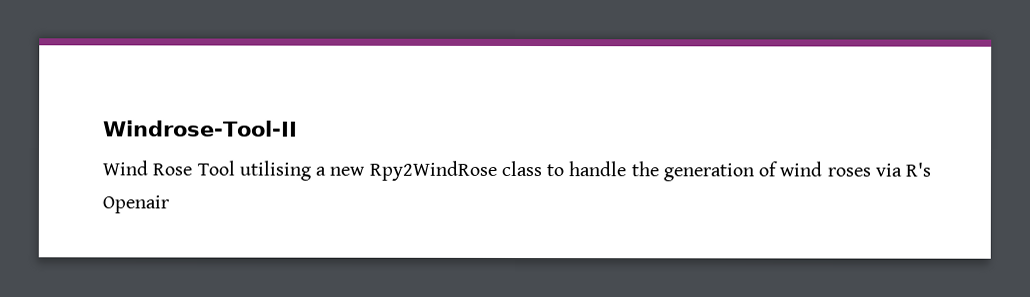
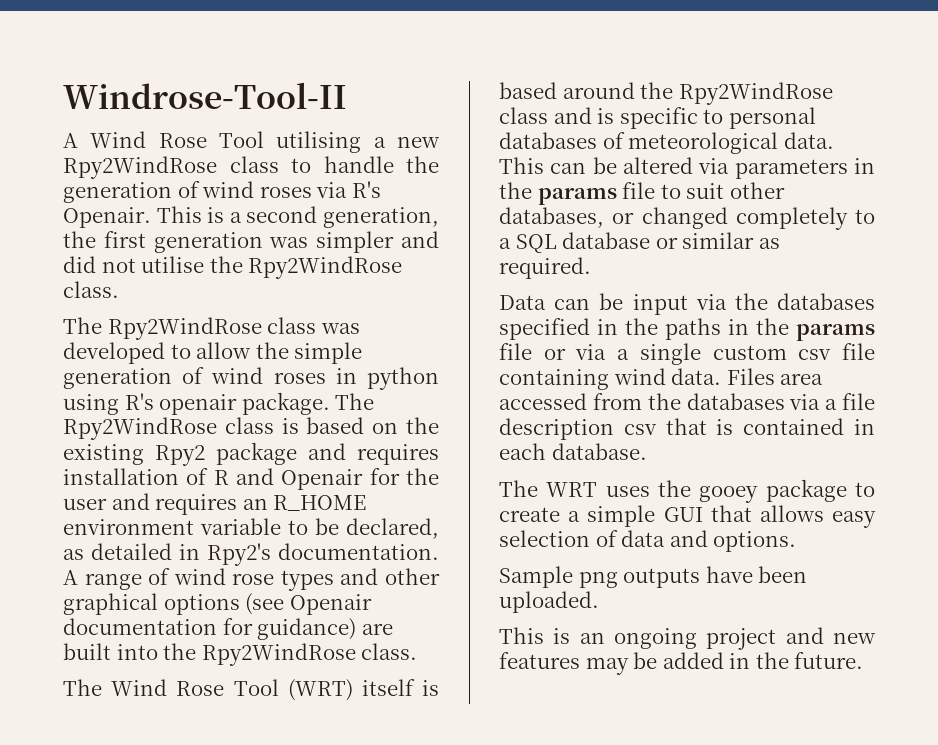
(298, 128) none -> [63,133,78,148] A
[102,195,169,214] Openair -> [63,206,439,228] [63,231,440,253] [63,256,403,279] [63,281,119,298] [63,317,360,340] [63,342,363,364] [63,367,439,390] [63,392,375,415] [63,417,440,440] [63,442,439,466] [63,468,439,490] [63,493,367,515] [63,518,439,539] [63,543,439,566] [63,568,440,591] [63,593,372,615] [63,618,393,640] [63,643,418,666] [63,679,439,701] [499,82,833,105] [499,107,816,129] [499,132,834,154] [499,157,875,179] [499,182,785,205] [499,207,875,230] [499,232,780,253] [499,257,591,279] [499,293,875,315] [499,318,875,341] [499,343,875,365] [499,368,824,390] [499,393,875,410] [499,418,875,440] [499,443,647,460] [499,479,875,503] [499,505,876,528] [499,530,797,552] [499,566,808,588] [499,591,599,613] [499,627,876,650] [499,652,864,675] Openair. This is a second generation, the first generation was simpler and did not utilise the Rpy2WindRose class. // The Rpy2WindRose class was developed to allow the simple generation of wind roses in python using R's openair package. The Rpy2WindRose class is based on the existing Rpy2 package and requires installation of R and Openair for the user and requires an R_HOME environment variable to be declared, as detailed in Rpy2's documentation. A range of wind rose types and other graphical options (see Openair documentation for guidance) are built into the Rpy2WindRose class. // The Wind Rose Tool (WRT) itself is based around the Rpy2WindRose class and is specific to personal databases of meteorological data. This can be altered via parameters in the params file to suit other databases, or changed completely to a SQL database or similar as required. // Data can be input via the databases specified in the paths in the params file or via a single custom csv file containing wind data. Files area accessed from the databases via a file description csv that is contained in each database. // The WRT uses the gooey package to create a simple GUI that allows easy selection of data and options. // Sample png outputs have been uploaded. // This is an ongoing project and new features may be added in the future.

